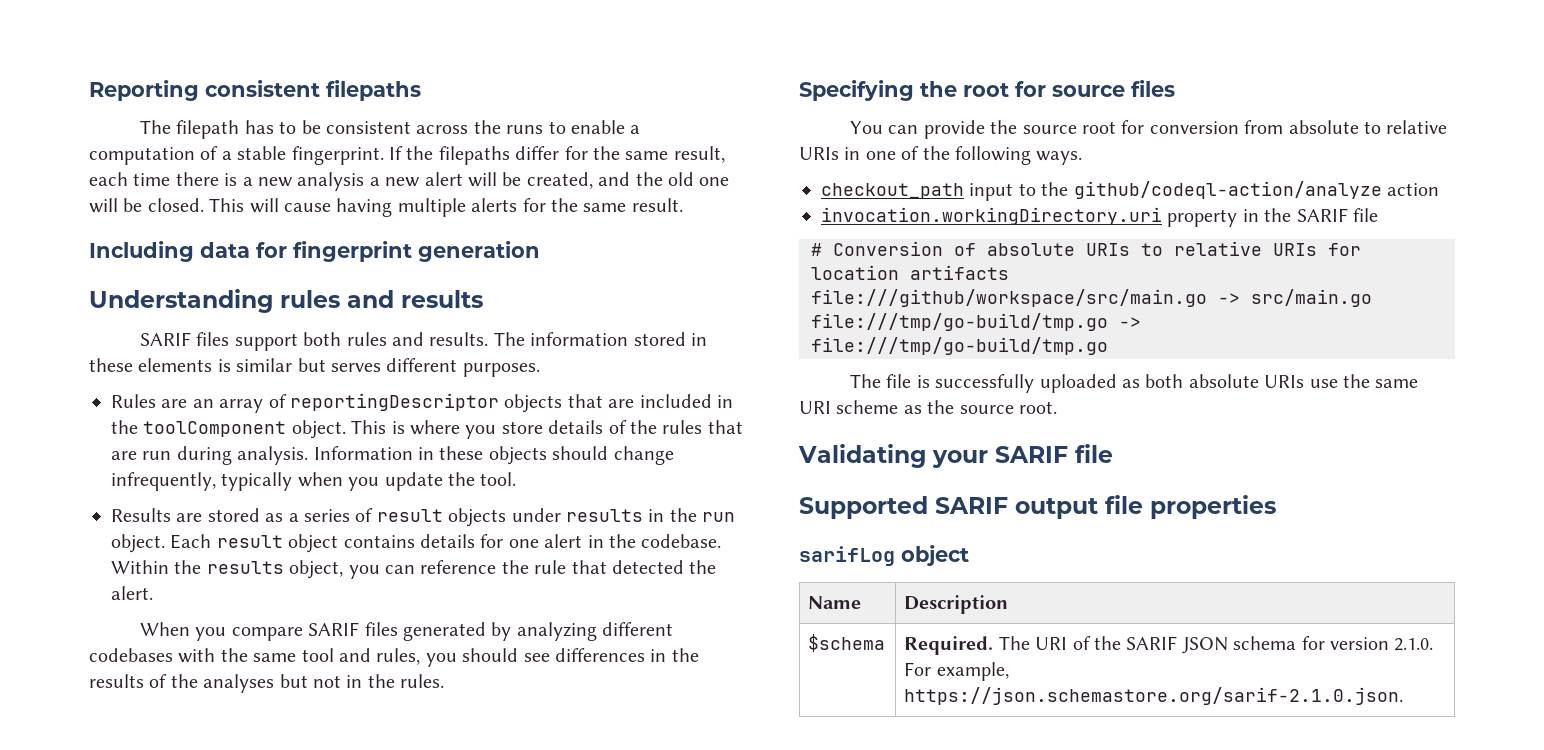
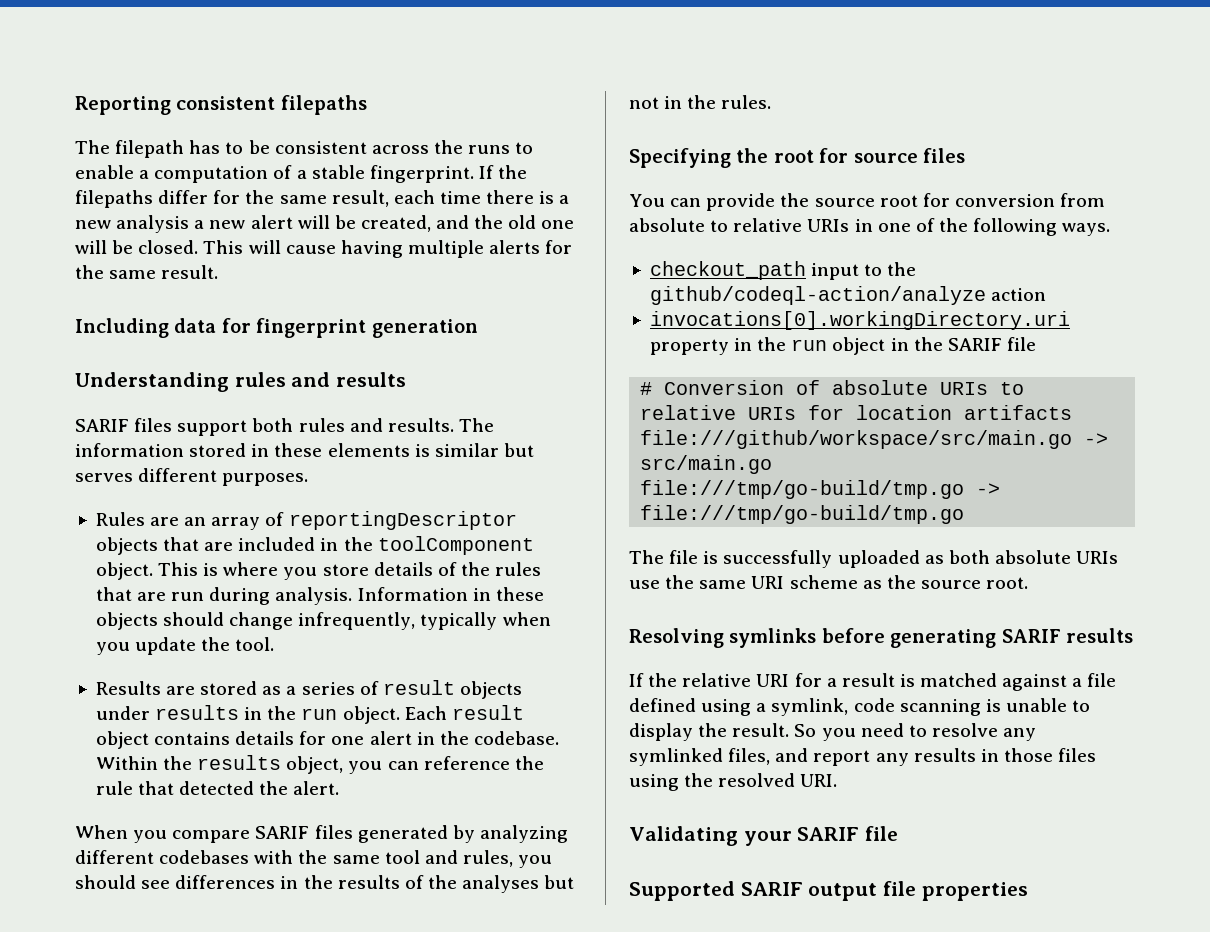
[821,207,1162,225] invocation.workingDirectory.uri -> [649,311,1070,330] invocations[0].workingDirectory.uri
(1292, 215) none -> [791,337,943,355] run object in the
(1057, 407) none -> [629,628,1133,648] [629,673,1117,691] [629,698,1091,716] [629,723,1037,741] [629,748,1097,766] [629,773,838,791] // Resolving symlinks before generating SARIF results // If the relative URI for a result is matched against a file defined using a symlink, code scanning is unable to display the result. So you need to resolve any symlinked files, and report any results in those files using the resolved URI.
[799,545,969,566] [808,596,862,609] [904,595,1009,614] [808,634,886,652] [904,636,1434,655] [904,662,1009,681] [904,687,1404,705] // sarifLog object // Name | Description // $schema | Required. The URI of the SARIF JSON schema for version 2.1.0. For example, https://json.schemastore.org/sarif-2.1.0.json. -> (1028, 891) none

